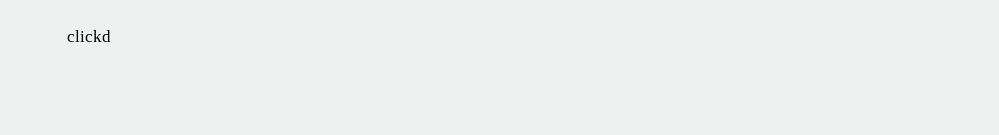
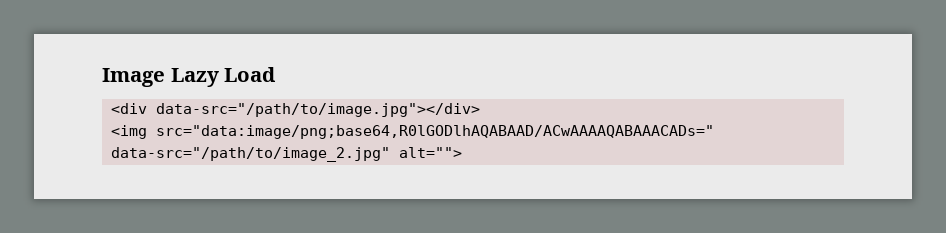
[67,30,111,42] clickd -> [102,67,277,87] [110,103,480,117] [110,125,714,139] [110,147,462,162] Image Lazy Load // <div data-src="/path/to/image.jpg"></div> // <img src="data:image/png;base64,R0lGODlhAQABAAD/ACwAAAAQABAAACADs=" data-src="/path/to/image_2.jpg" alt="">

